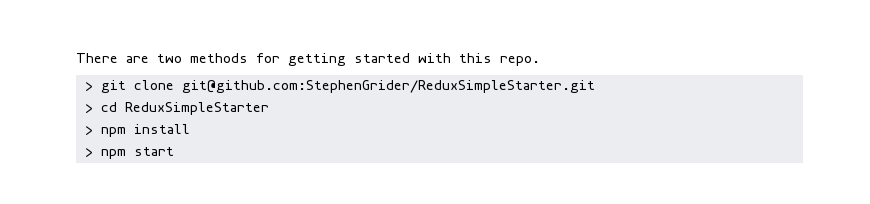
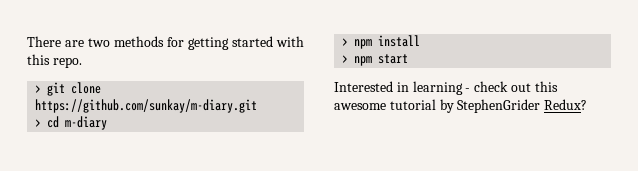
[181,80,595,93] git@github.com:StephenGrider/ReduxSimpleStarter.git -> [35,99,258,113] https://github.com/sunkay/m-diary.git
[124,102,269,115] ReduxSimpleStarter -> [65,116,108,130] m-diary
(174, 151) none -> [334,81,558,95] [334,99,588,113] // Interested in learning - check out this awesome tutorial by StephenGrider Redux?

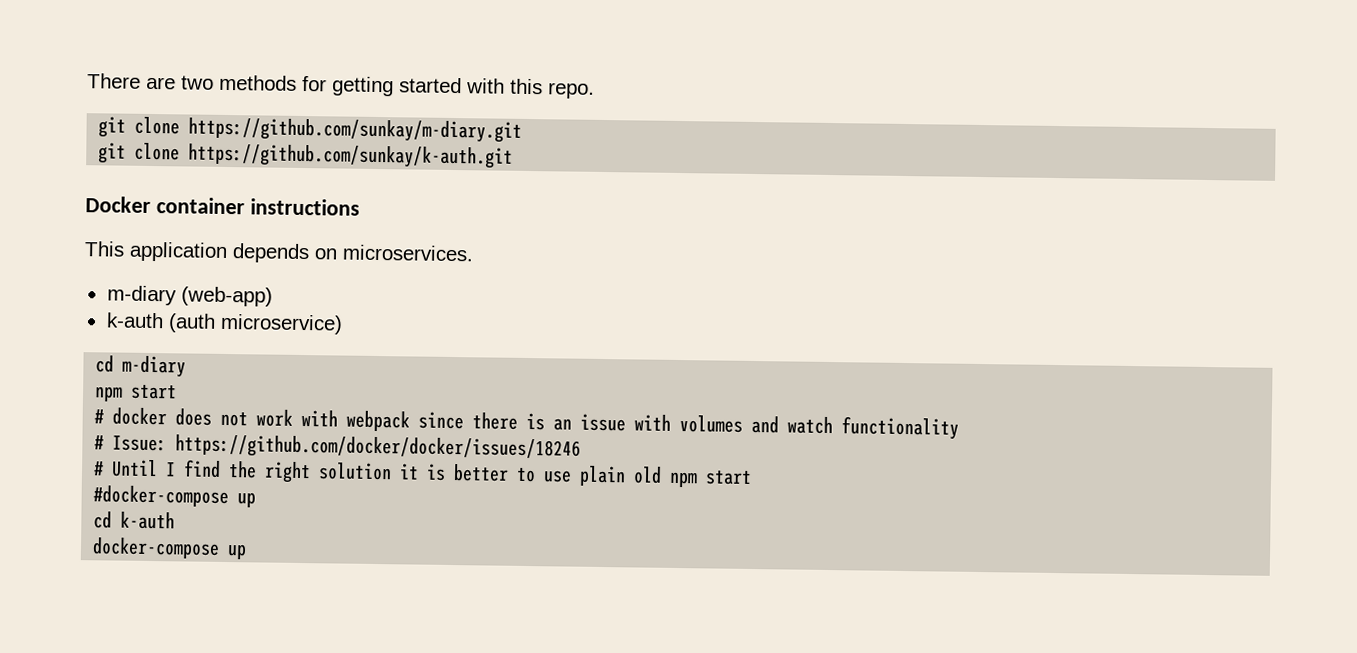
[35,85,42,93] > -> (595, 90) none
[35,116,108,130] [342,35,421,49] [342,54,409,66] [334,81,558,95] [334,99,588,113] > cd m-diary // > npm install // > npm start // Interested in learning - check out this awesome tutorial by StephenGrider Redux? -> [98,142,514,169] [85,196,360,216] [84,241,474,264] [106,285,273,307] [105,312,343,335] [95,355,187,378] [94,384,178,402] [94,407,960,440] [94,434,582,461] [93,459,753,488] [93,485,257,508] [93,511,176,530] [92,537,248,560] git clone https://github.com/sunkay/k-auth.git // Docker container instructions // This application depends on microservices. // m-diary (web-app) // k-auth (auth microservice) // cd m-diary // npm start // # docker does not work with webpack since there is an issue with volumes and watch functionality // # Issue: https://github.com/docker/docker/issues/18246 // # Until I find the right solution it is better to use plain old npm start // #docker-compose up // cd k-auth // docker-compose up

